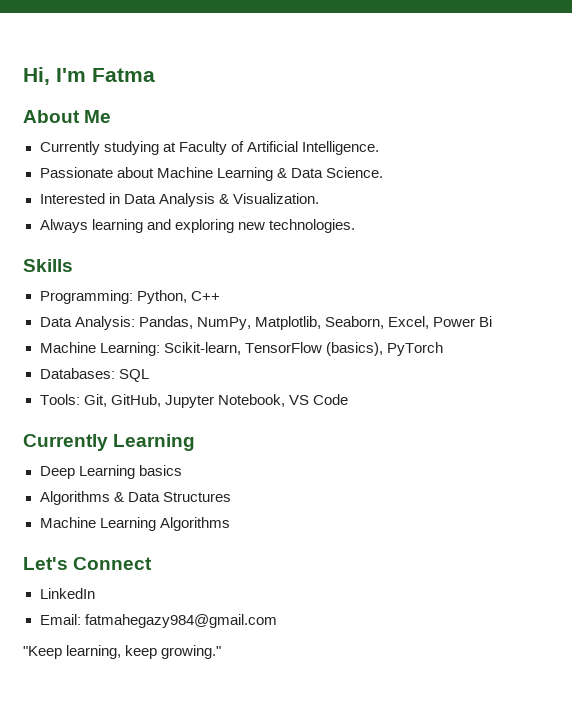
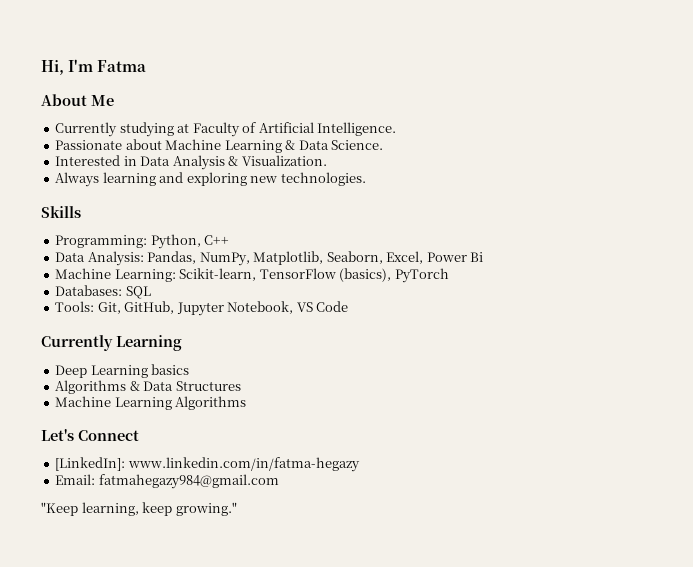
[39,588,95,599] LinkedIn -> [55,457,360,472] [LinkedIn]: www.linkedin.com/in/fatma-hegazy

